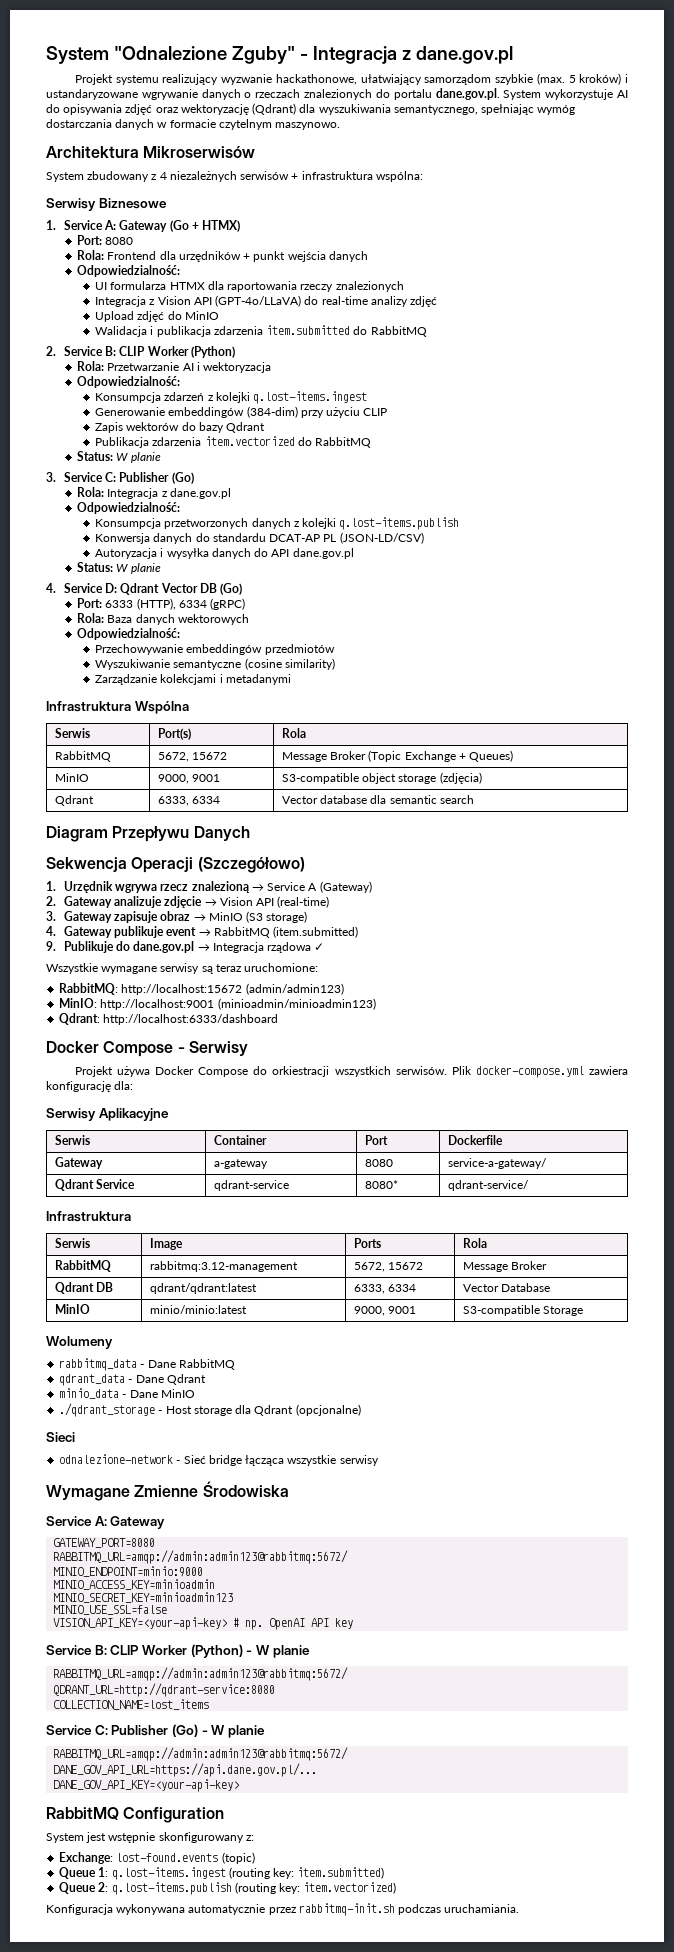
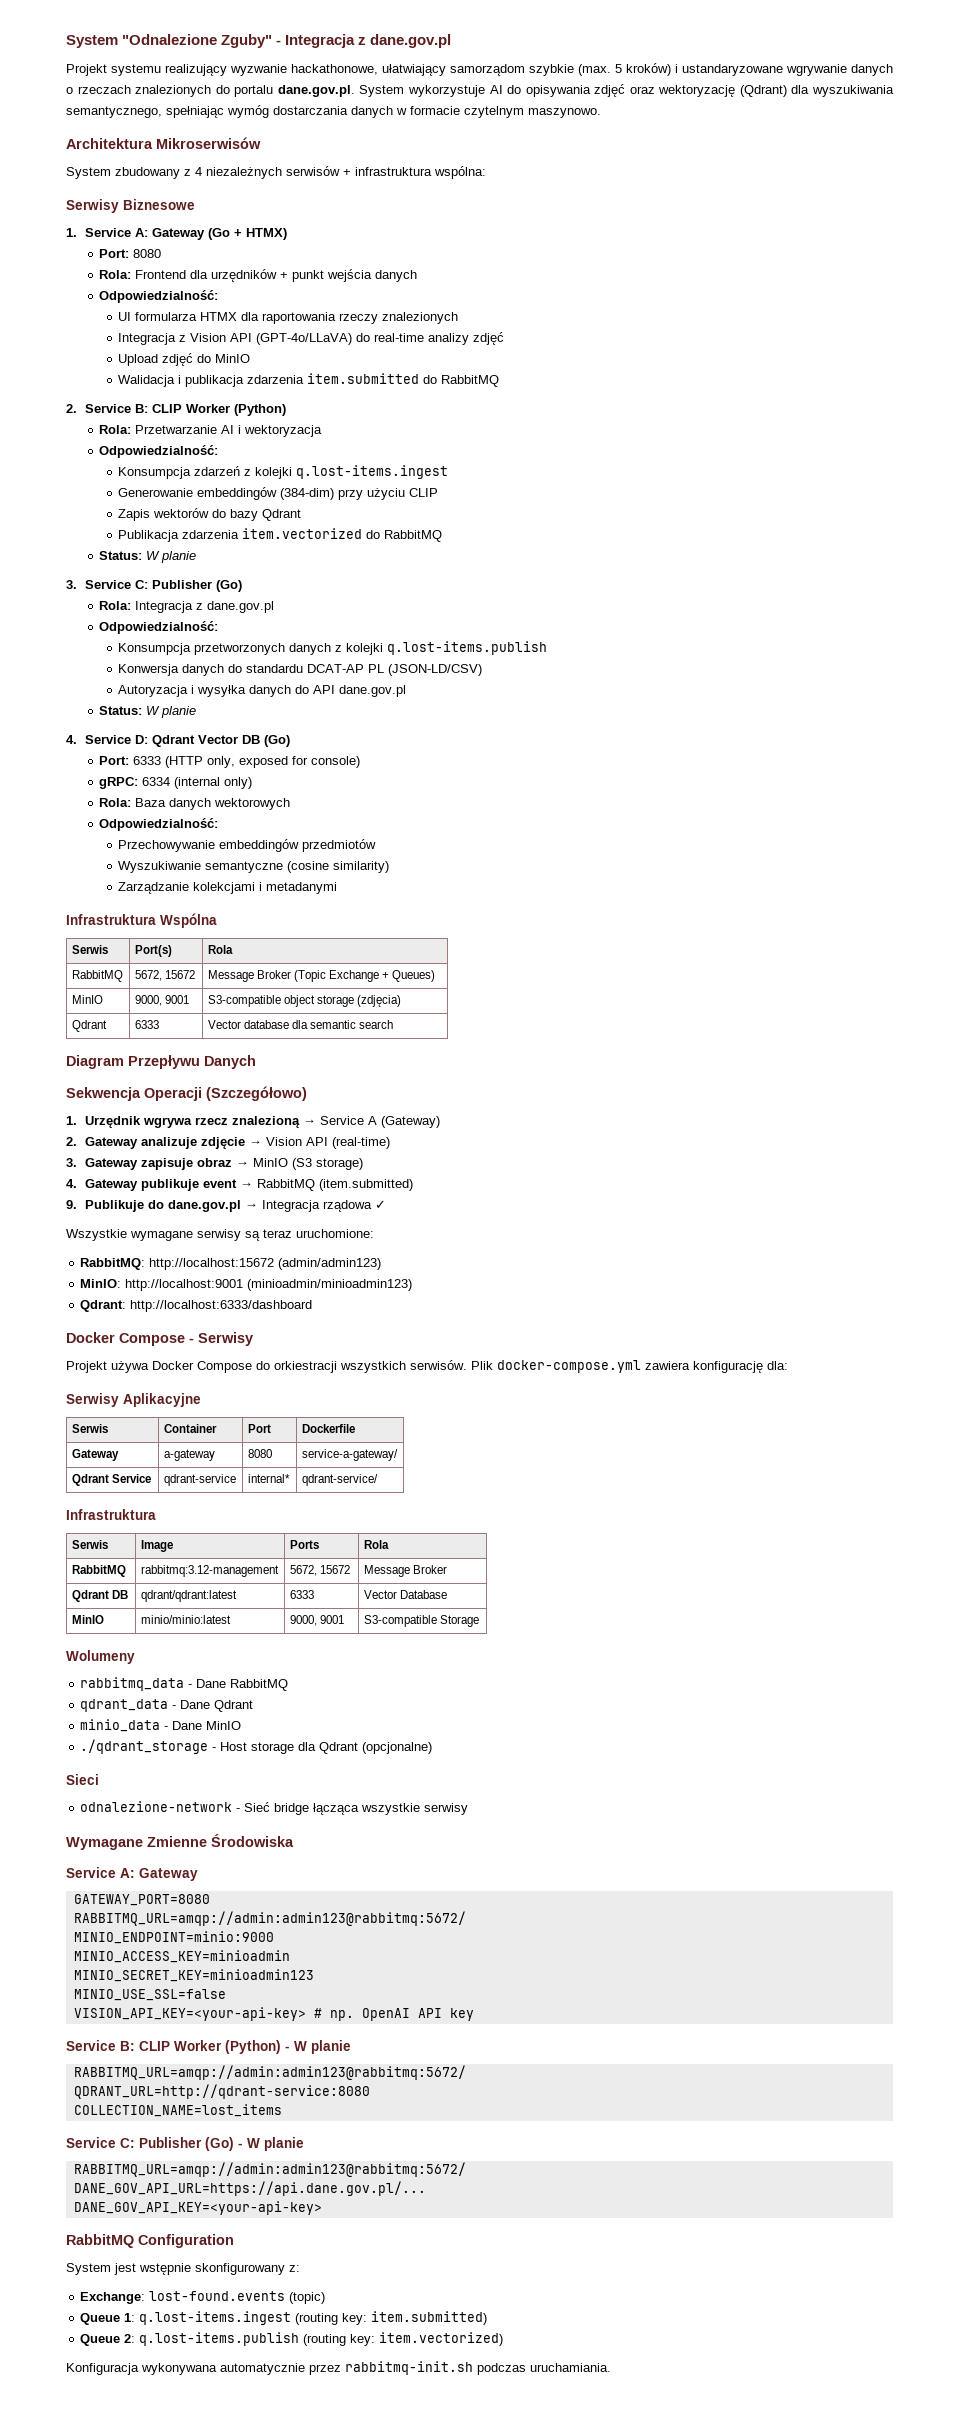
[136,598,246,610] (HTTP), 6334 (gRPC) -> [165,756,361,768] [99,777,253,789] (HTTP only, exposed for console) // gRPC: 6334 (internal only)
[157,796,221,806] 6333, 6334 -> [134,1020,159,1029] 6333
[364,1180,398,1189] 8080* -> [247,1474,290,1483] internal*
[353,1284,417,1294] 6333, 6334 -> [289,1590,314,1599] 6333

